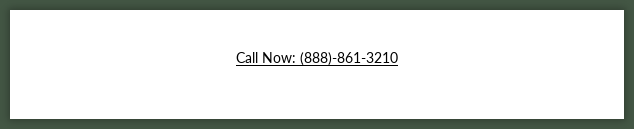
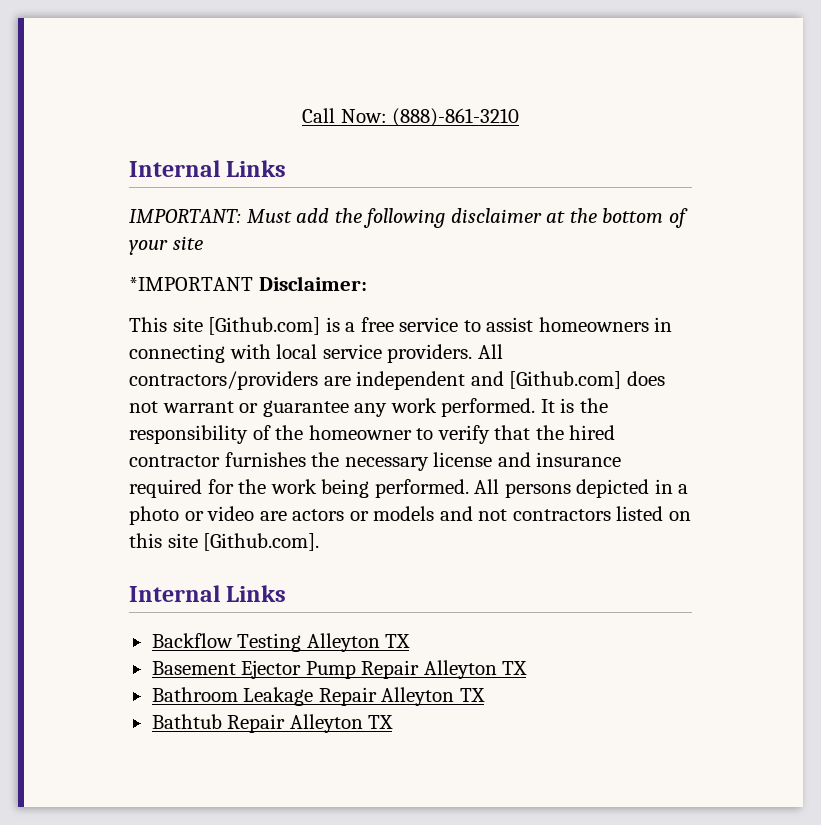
(398, 59) none -> [129,160,287,177] [129,208,688,228] [129,236,203,255] [129,276,367,291] [129,317,673,335] [129,344,503,363] [129,371,665,390] [129,398,608,417] [129,425,616,444] [129,452,622,471] [129,479,689,498] [129,506,691,525] [129,533,320,551] [129,585,287,602] [151,633,411,652] [151,660,528,679] [151,687,485,706] [151,714,394,733] // Internal Links // IMPORTANT: Must add the following disclaimer at the bottom of your site // *IMPORTANT Disclaimer: // This site [Github.com] is a free service to assist homeowners in connecting with local service providers. All contractors/providers are independent and [Github.com] does not warrant or guarantee any work performed. It is the responsibility of the homeowner to verify that the hired contractor furnishes the necessary license and insurance required for the work being performed. All persons depicted in a photo or video are actors or models and not contractors listed on this site [Github.com]. // Internal Links // Backflow Testing Alleyton TX // Basement Ejector Pump Repair Alleyton TX // Bathroom Leakage Repair Alleyton TX // Bathtub Repair Alleyton TX

